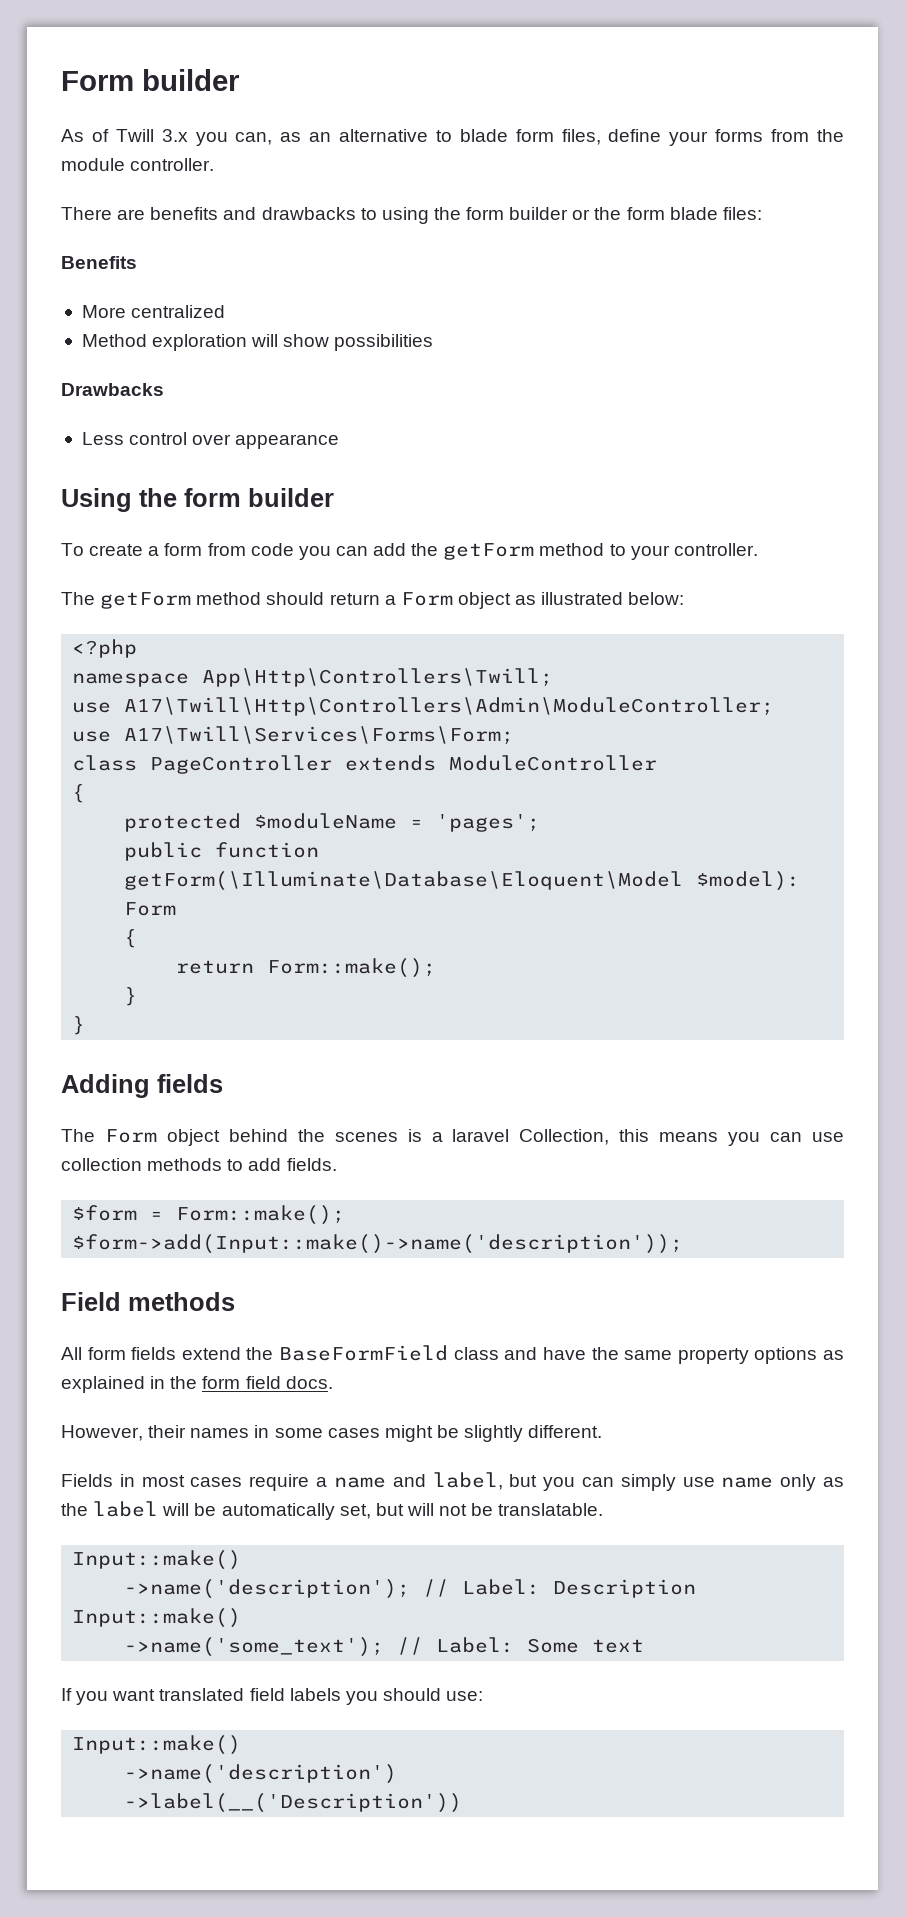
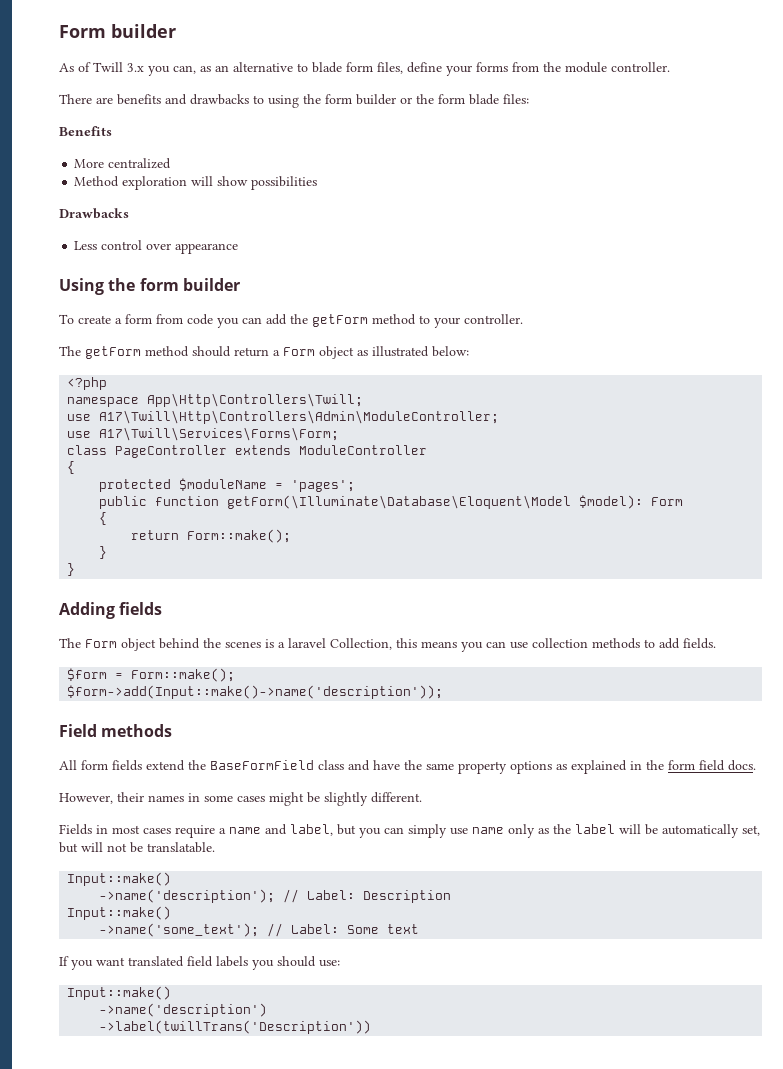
[124,1793,463,1813] ->label(__('Description')) -> [99,1020,372,1034] ->label(twillTrans('Description'))

